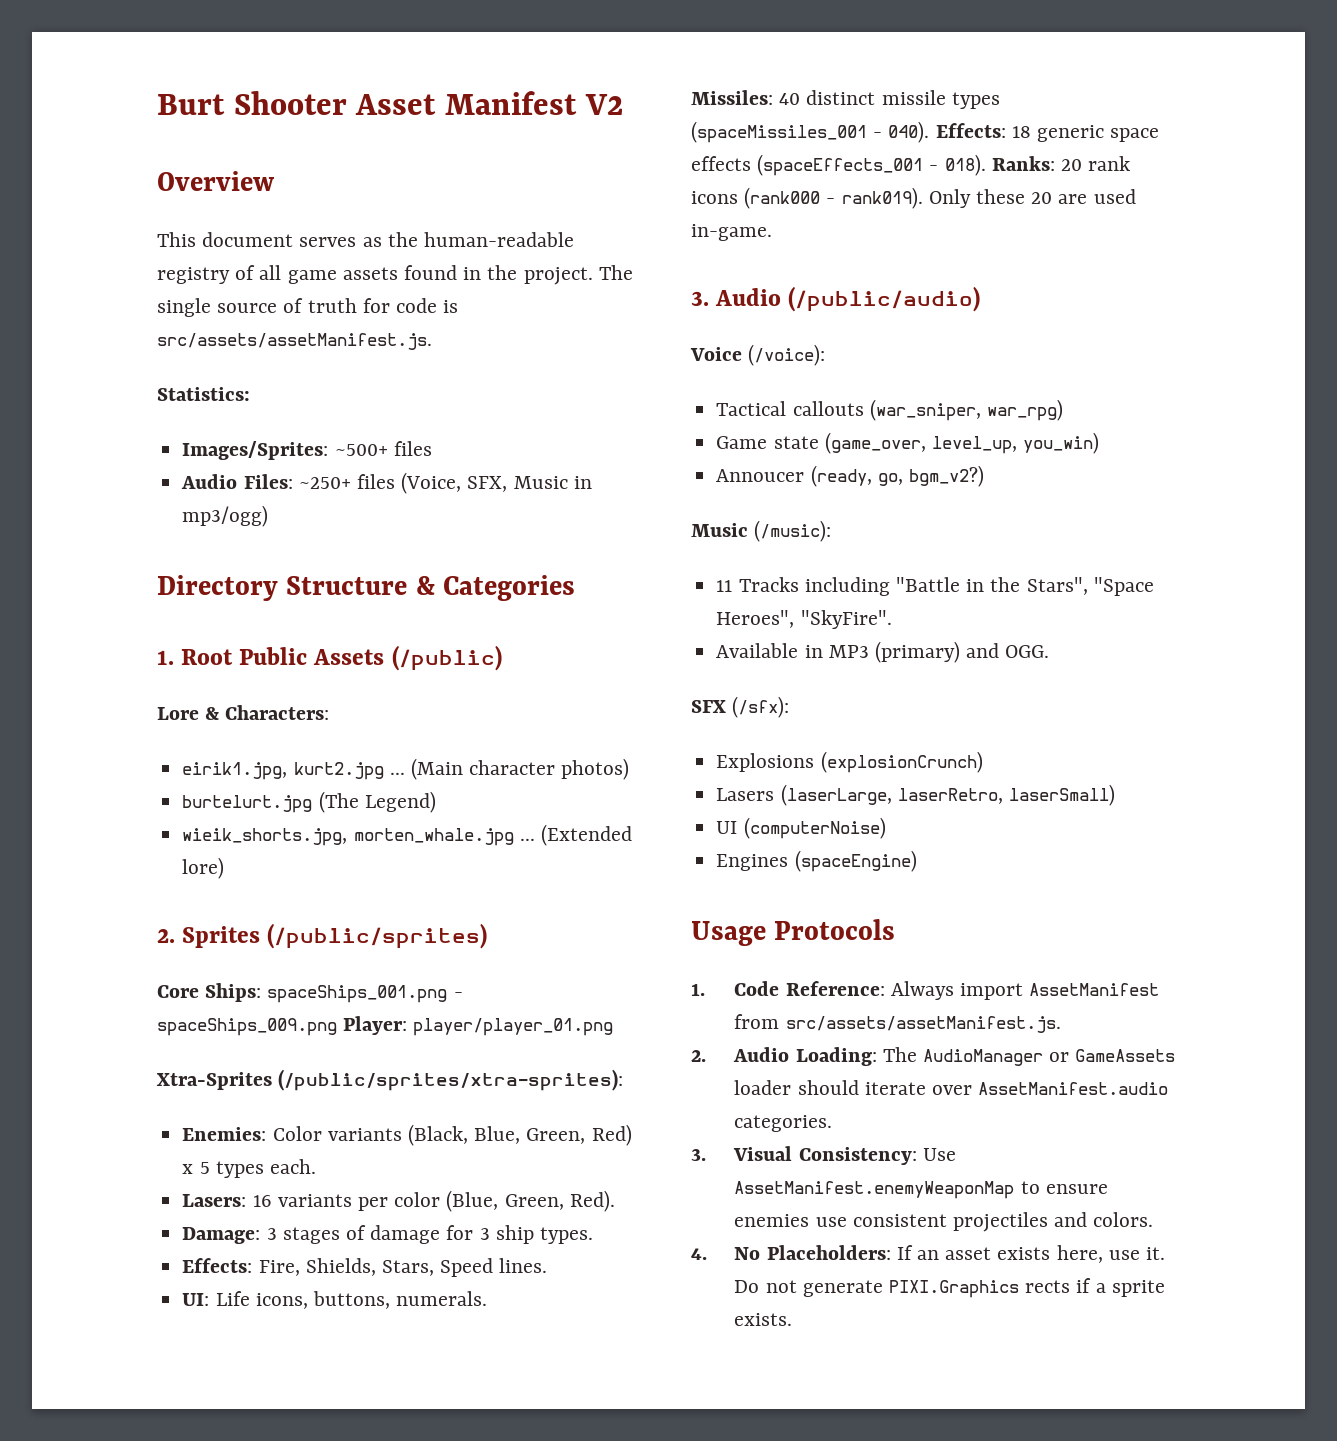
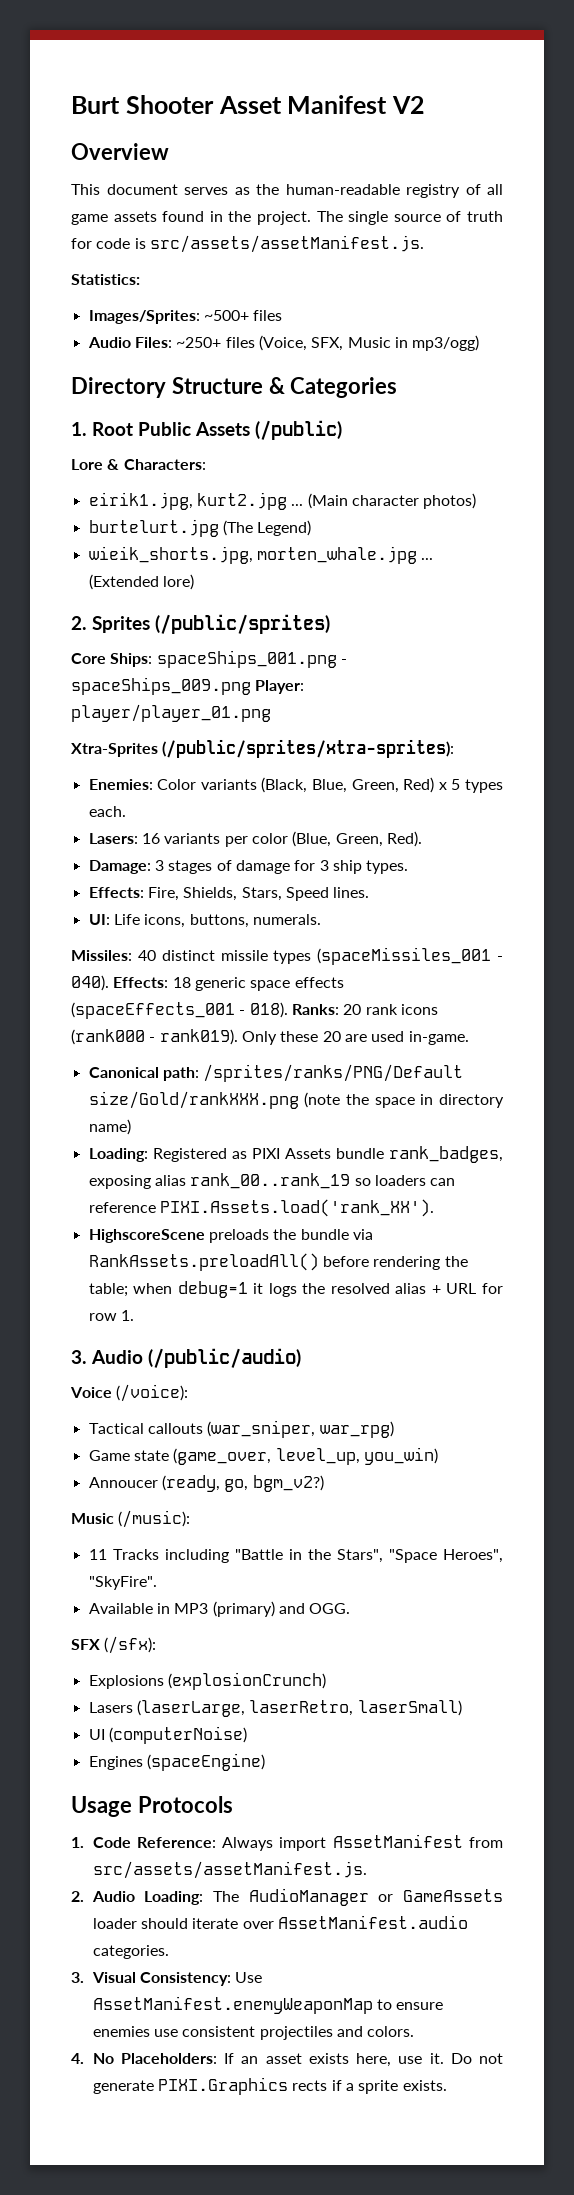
(772, 232) none -> [88,1064,464,1082] [88,1091,504,1109] [88,1119,131,1135] [88,1146,503,1163] [88,1173,456,1189] [88,1199,434,1217] [88,1229,373,1243] [88,1253,468,1271] [88,1281,504,1298] [88,1310,134,1321] // Canonical path: /sprites/ranks/PNG/Default size/Gold/rankXXX.png (note the space in directory name) // Loading: Registered as PIXI Assets bundle rank_badges, exposing alias rank_00..rank_19 so loaders can reference PIXI.Assets.load('rank_XX'). // HighscoreScene preloads the bundle via RankAssets.preloadAll() before rendering the table; when debug=1 it logs the resolved alias + URL for row 1.

